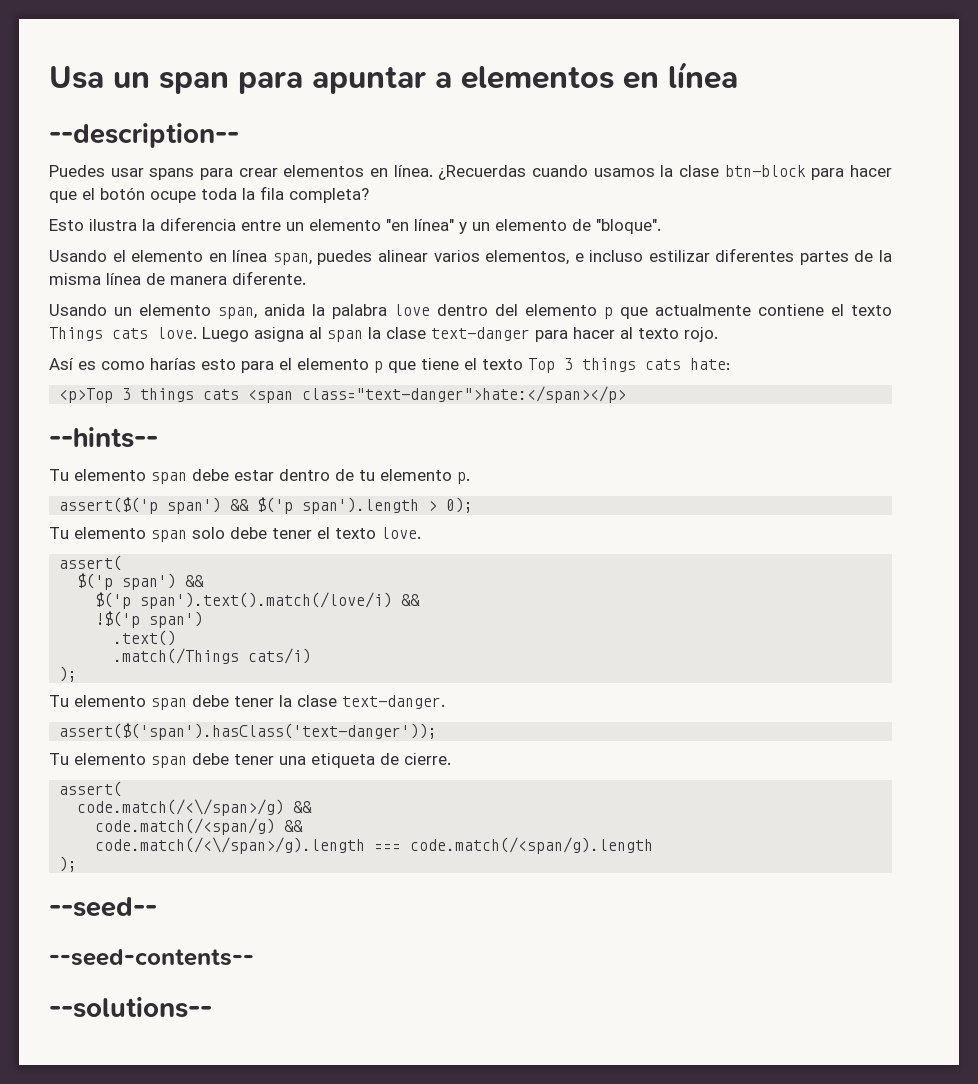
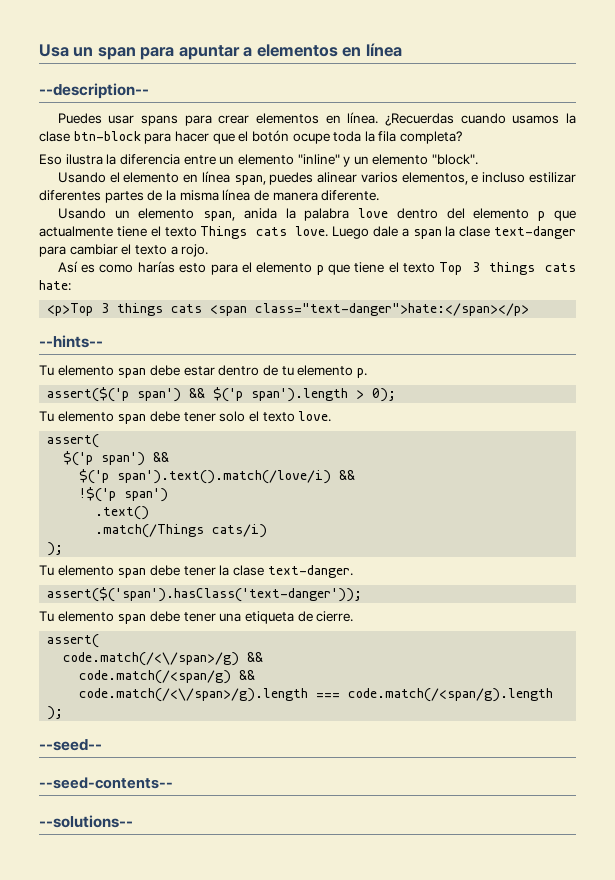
[49,219,84,231] Esto -> [39,154,62,165] Eso
[386,219,454,231] "en línea" -> [297,154,340,165] "inline"
[572,219,661,234] de "bloque". -> [432,154,479,165] "block".
[758,304,824,316] contiene -> [116,226,147,237] tiene
[254,327,322,342] asigna al -> [372,226,409,237] dale a
[573,327,679,339] hacer al texto -> [69,244,178,255] cambiar el texto a
[192,527,312,539] solo debe tener -> [149,411,246,422] debe tener solo

